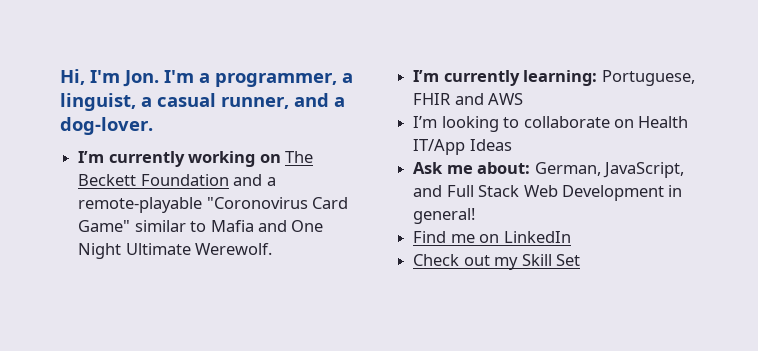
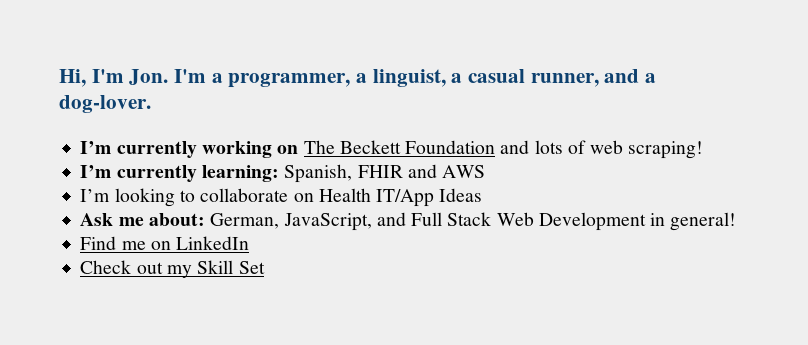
[266,177,276,186] [78,197,349,213] [78,220,324,232] [78,243,273,259] a remote-playable "Coronovirus Card Game" similar to Mafia and One Night Ultimate Werewolf. -> [534,140,704,159] lots of web scraping!
[601,70,695,86] Portuguese, -> [284,164,353,183] Spanish,

